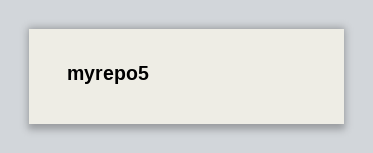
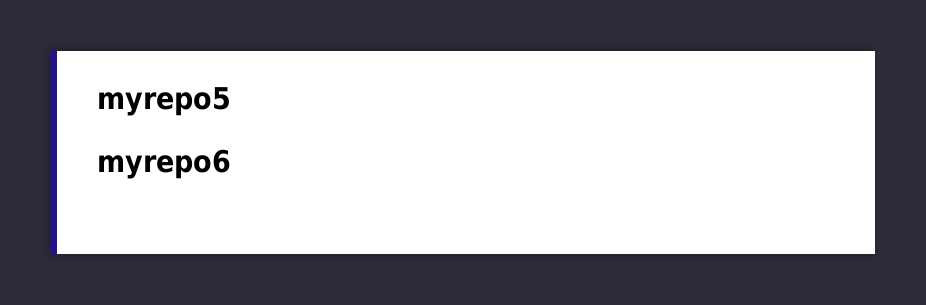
(149, 75) none -> [97,149,231,179] // myrepo6

